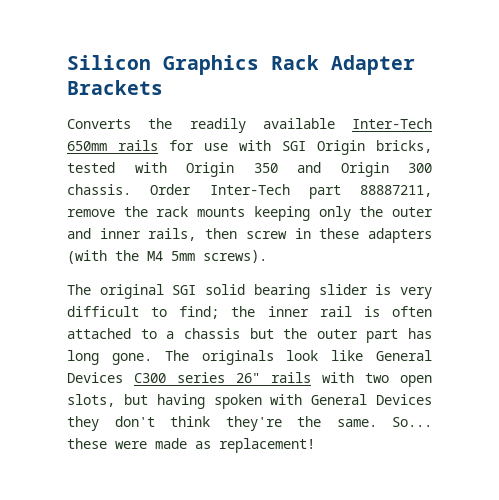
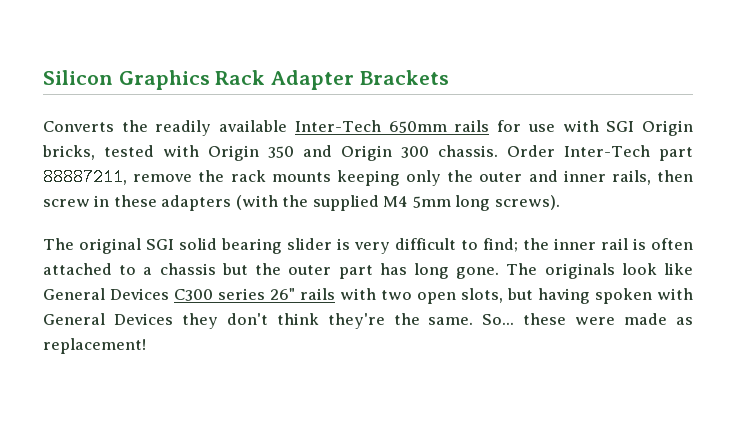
(139, 255) none -> [312,195,379,211] supplied
(195, 256) none -> [455,195,491,211] long

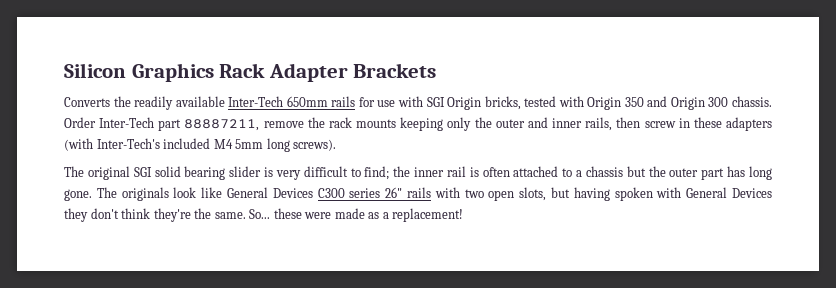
[282,195,379,211] the supplied -> [96,138,211,149] Inter-Tech's included
(693, 321) none -> [382,212,389,219] a

